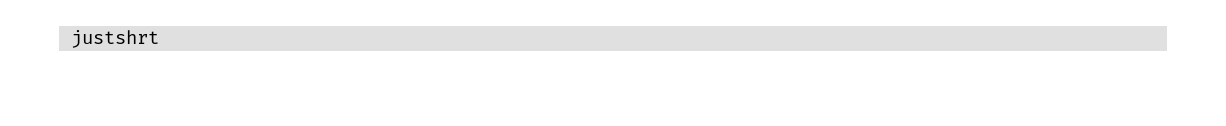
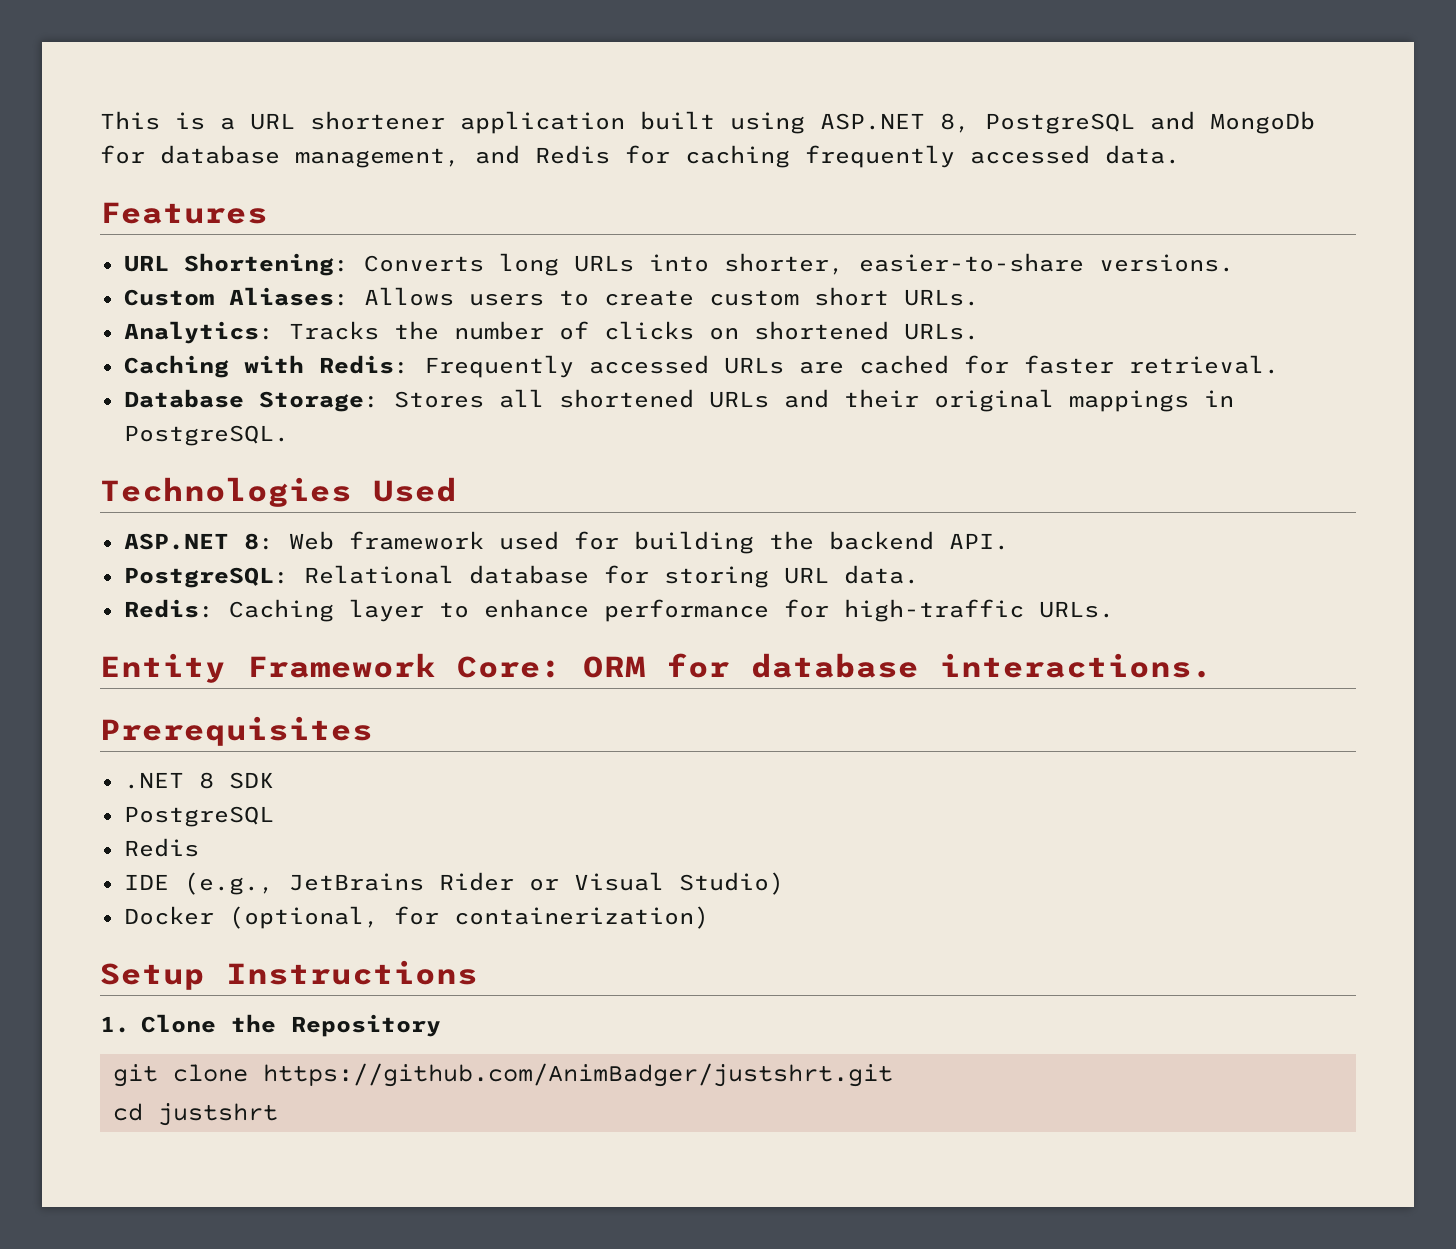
(70, 39) none -> [100,111,1315,134] [100,145,1180,168] [100,202,268,224] [123,253,1234,276] [123,287,979,306] [123,321,979,344] [123,355,1279,378] [123,389,1234,412] [123,425,289,446] [100,477,457,507] [123,531,1009,554] [123,565,919,588] [123,599,1114,622] [100,653,1213,683] [100,716,373,746] [123,772,274,789] [123,806,274,827] [123,838,199,857] [123,872,784,895] [123,906,709,929] [100,960,478,990] [100,1014,441,1037] [112,1063,893,1087] [112,1103,143,1121] This is a URL shortener application built using ASP.NET 8, PostgreSQL and MongoDb for database management, and Redis for caching frequently accessed data. // Features // URL Shortening: Converts long URLs into shorter, easier-to-share versions. // Custom Aliases: Allows users to create custom short URLs. // Analytics: Tracks the number of clicks on shortened URLs. // Caching with Redis: Frequently accessed URLs are cached for faster retrieval. // Database Storage: Stores all shortened URLs and their original mappings in PostgreSQL. // Technologies Used // ASP.NET 8: Web framework used for building the backend API. // PostgreSQL: Relational database for storing URL data. // Redis: Caching layer to enhance performance for high-traffic URLs. // Entity Framework Core: ORM for database interactions. // Prerequisites // .NET 8 SDK // PostgreSQL // Redis // IDE (e.g., JetBrains Rider or Visual Studio) // Docker (optional, for containerization) // Setup Instructions // 1. Clone the Repository // git clone https://github.com/AnimBadger/justshrt.git // cd

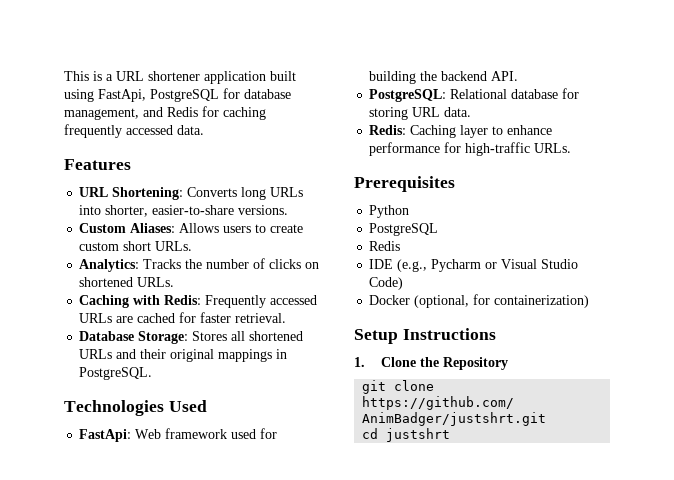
[820,111,1315,134] ASP.NET 8, PostgreSQL and MongoDb -> [98,89,219,102] FastApi, PostgreSQL
[123,533,274,550] ASP.NET 8: -> [79,429,132,442] FastApi:
[100,653,1213,683] [100,716,373,746] [123,772,274,789] Entity Framework Core: ORM for database interactions. // Prerequisites // .NET 8 SDK -> [354,176,455,192] [369,205,410,218] Prerequisites // Python
[288,872,784,895] JetBrains Rider or Visual Studio) -> [431,259,579,272] [369,277,404,290] Pycharm or Visual Studio Code)

